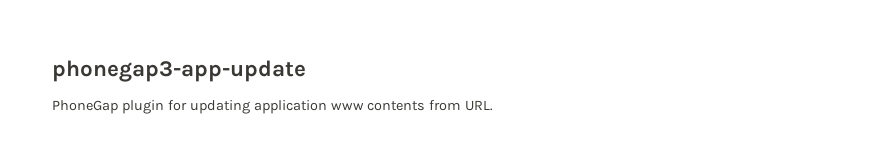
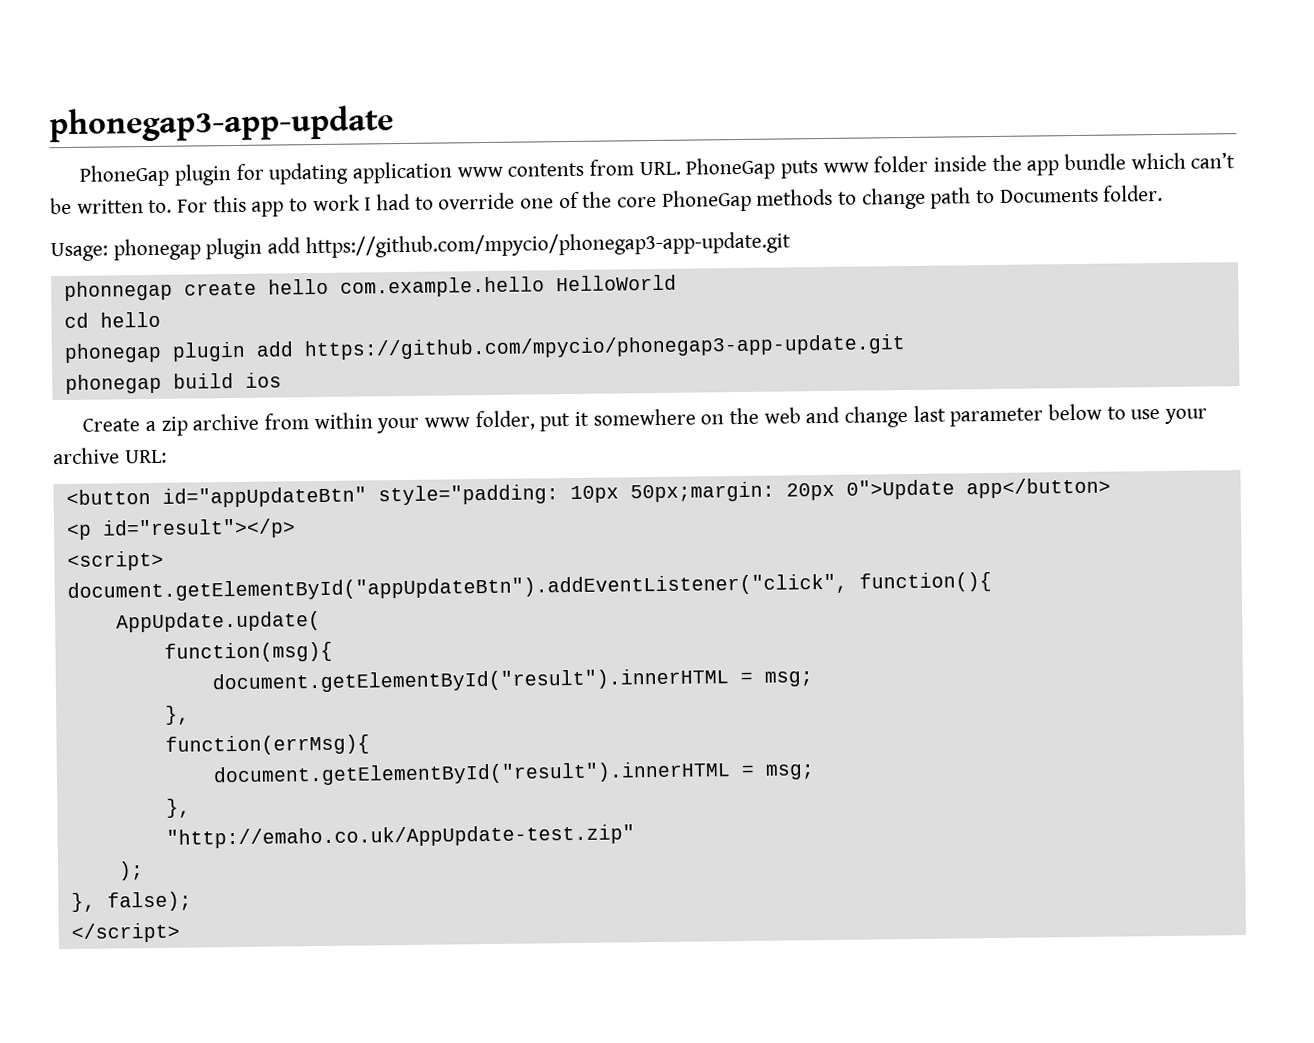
(494, 105) none -> [685,152,1236,180] [50,184,1164,217] [50,231,791,262] [63,274,677,302] [63,311,161,329] [63,334,906,364] [64,372,282,395] [82,403,1207,436] [53,447,167,465] [65,477,1111,508] [65,518,296,541] [66,550,164,572] [66,572,992,603] [115,611,321,633] [163,641,333,663] [211,668,813,694] [164,705,190,725] [164,734,370,756] [212,761,815,787] [165,798,191,818] [165,824,635,849] [117,861,144,881] [70,891,192,912] [70,922,180,943] PhoneGap puts www folder inside the app bundle which can’t be written to. For this app to work I had to override one of the core PhoneGap methods to change path to Documents folder. // Usage: phonegap plugin add https://github.com/mpycio/phonegap3-app-update.git // phonnegap create hello com.example.hello HelloWorld // cd hello // phonegap plugin add https://github.com/mpycio/phonegap3-app-update.git // phonegap build ios // Create a zip archive from within your www folder, put it somewhere on the web and change last parameter below to use your archive URL: // <button id="appUpdateBtn" style="padding: 10px 50px;margin: 20px 0">Update app</button> // <p id="result"></p> // <script> // document.getElementById("appUpdateBtn").addEventListener("click", function(){ // AppUpdate.update( // function(msg){ // document.getElementById("result").innerHTML = msg; // }, // function(errMsg){ // document.getElementById("result").innerHTML = msg; // }, // "http://emaho.co.uk/AppUpdate-test.zip" // ); // }, false); // </script>

